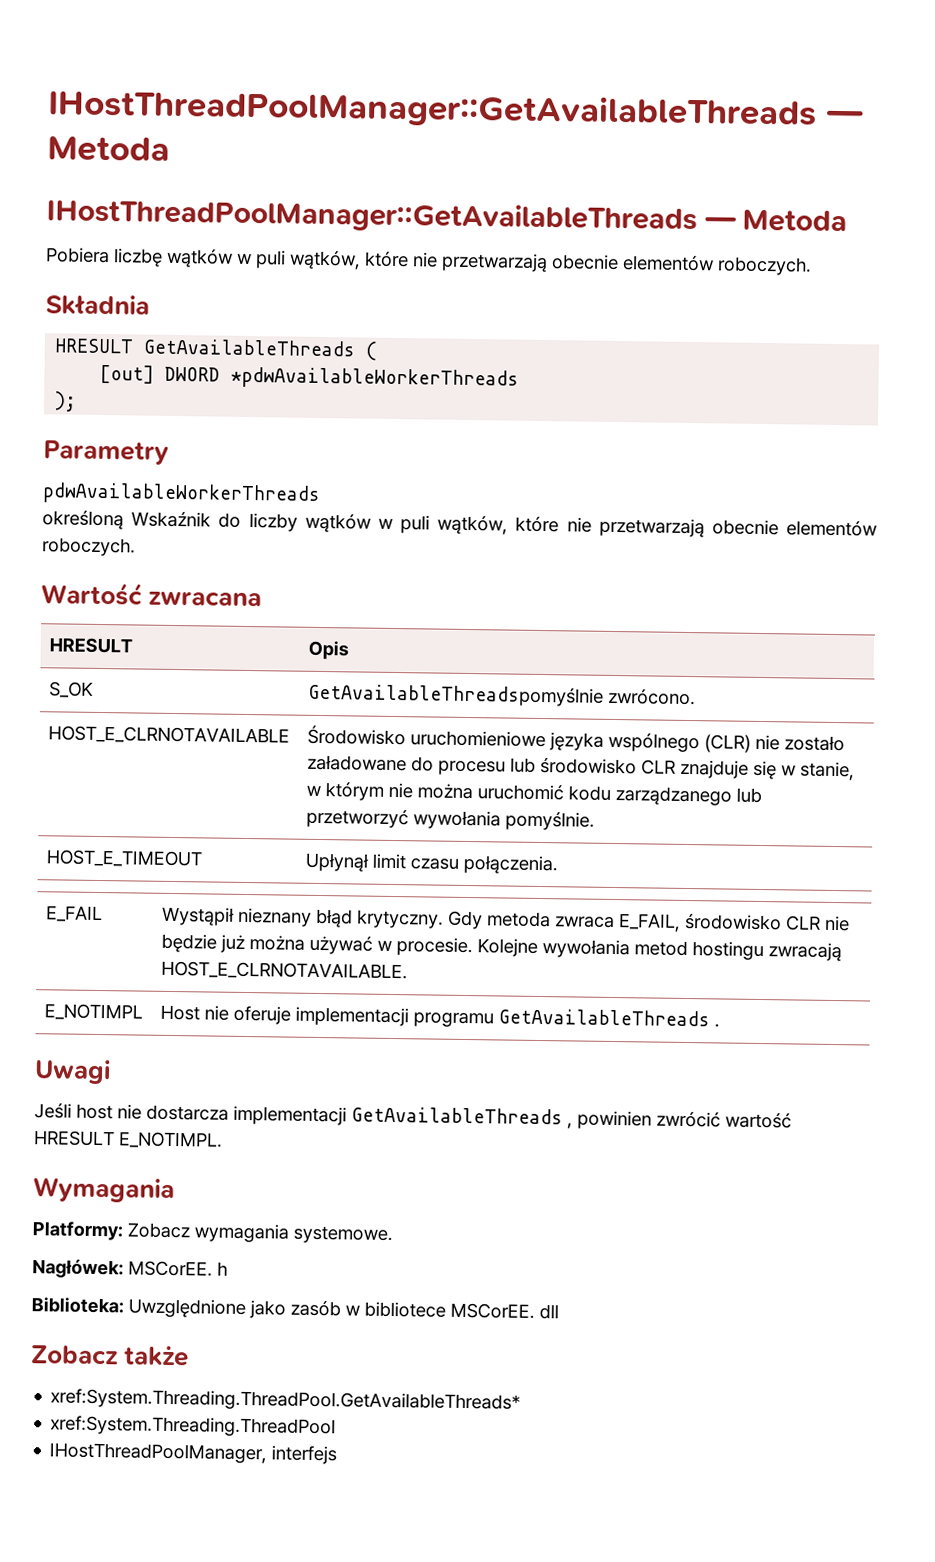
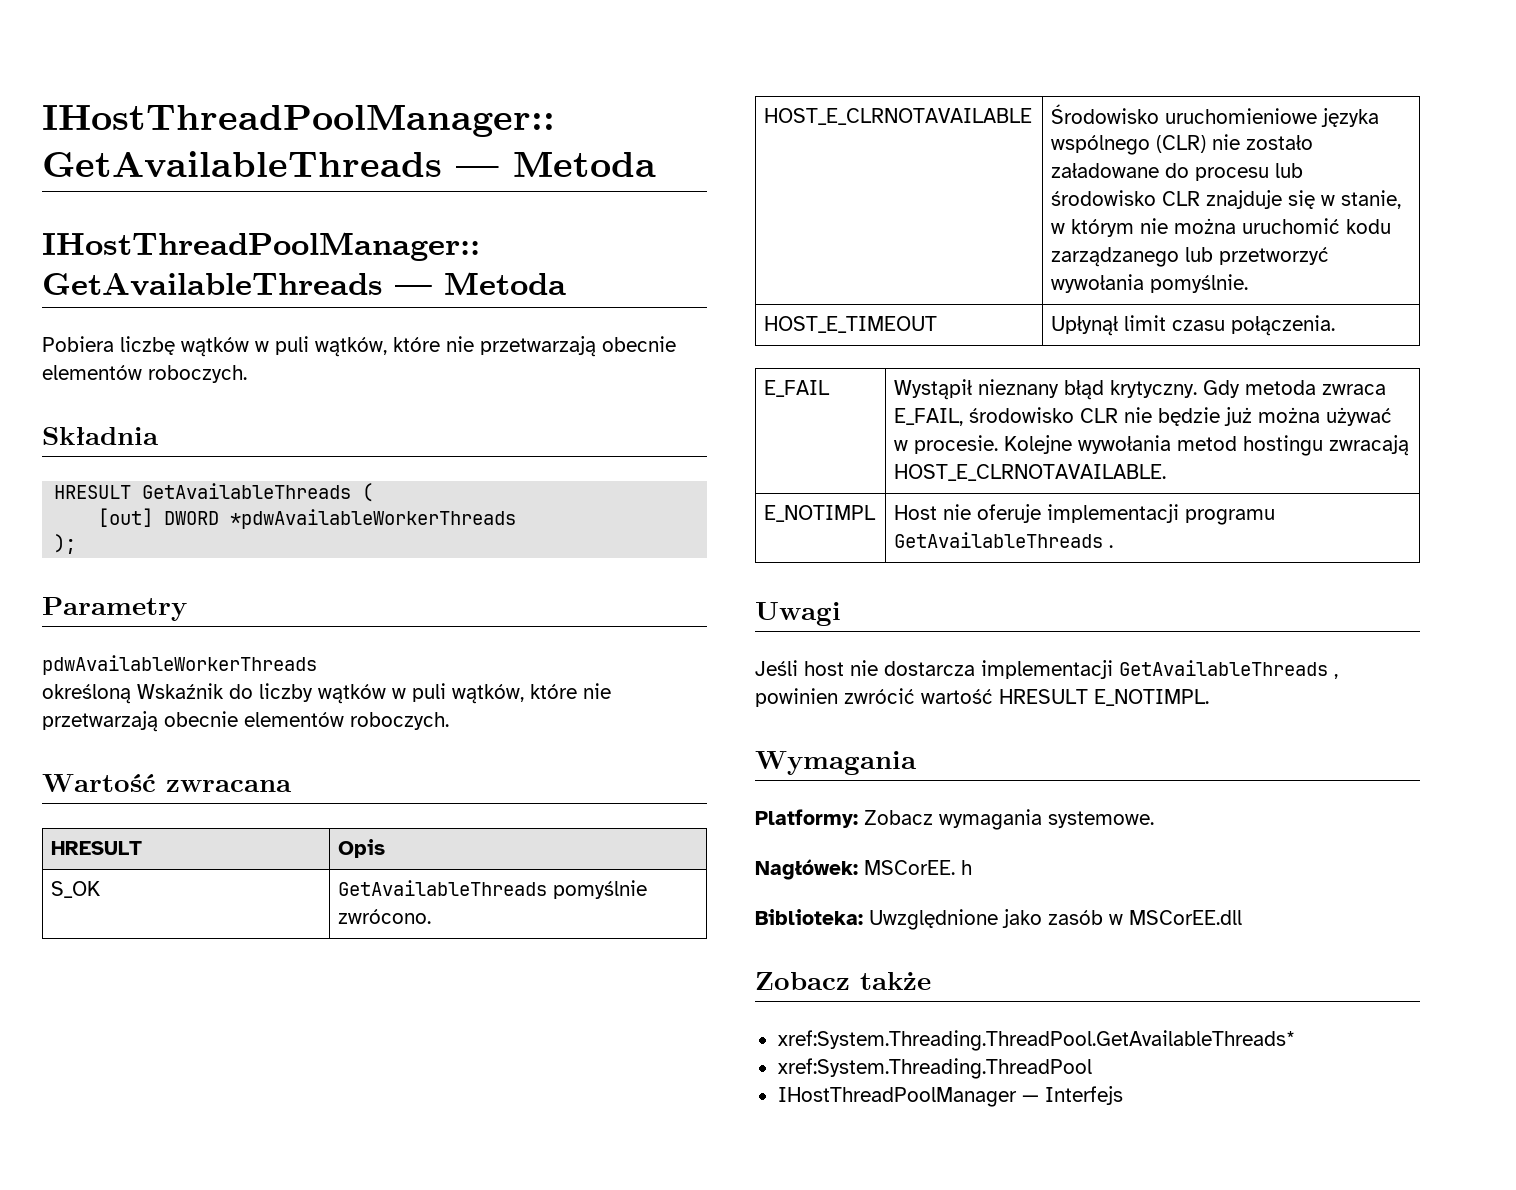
[307,683,604,707] GetAvailableThreadspomyślnie -> [338,880,648,899] GetAvailableThreads pomyślnie
[364,1301,559,1320] bibliotece MSCorEE. dll -> [1129,910,1242,925] MSCorEE.dll
[49,1442,338,1465] IHostThreadPoolManager, interfejs -> [777,1086,1123,1107] IHostThreadPoolManager — Interfejs

